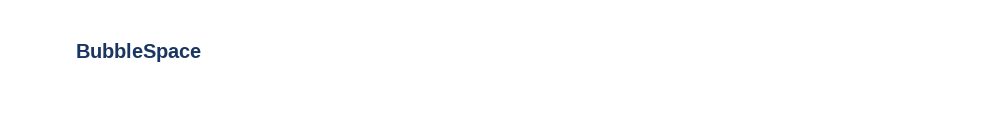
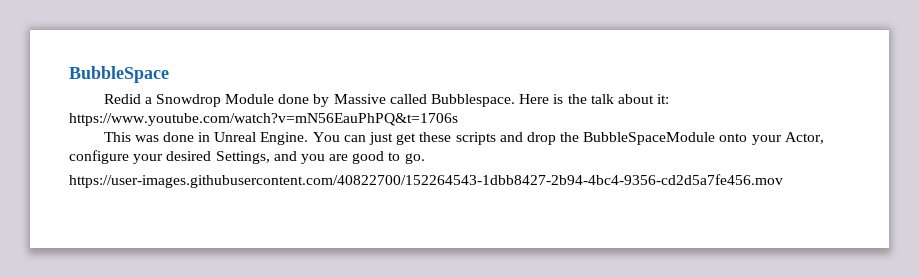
(201, 52) none -> [103,94,670,107] [69,113,458,126] [103,132,824,145] [69,150,425,164] [69,174,783,188] // Redid a Snowdrop Module done by Massive called Bubblespace. Here is the talk about it: https://www.youtube.com/watch?v=mN56EauPhPQ&t=1706s // This was done in Unreal Engine. You can just get these scripts and drop the BubbleSpaceModule onto your Actor, configure your desired Settings, and you are good to go. // https://user-images.githubusercontent.com/40822700/152264543-1dbb8427-2b94-4bc4-9356-cd2d5a7fe456.mov

